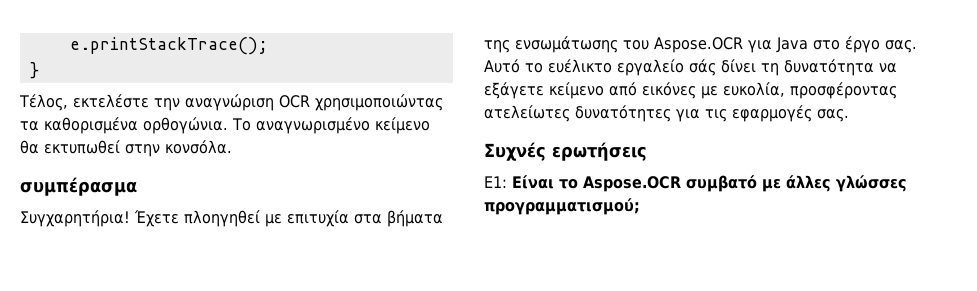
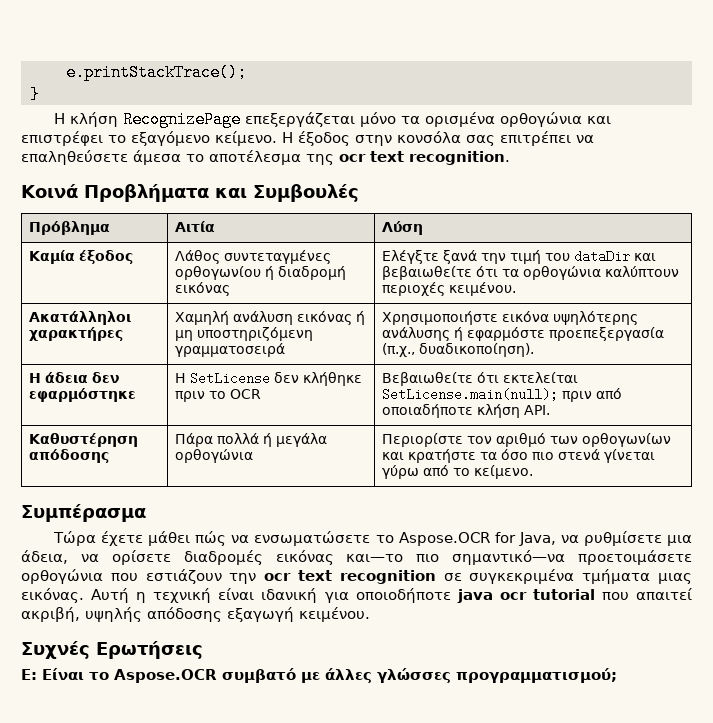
[19,94,443,111] [20,117,430,134] [20,140,232,157] [20,177,137,196] [20,210,443,227] [484,36,917,53] [484,59,897,76] [484,82,897,99] [484,105,849,122] Τέλος, εκτελέστε την αναγνώριση OCR χρησιμοποιώντας τα καθορισμένα ορθογώνια. Το αναγνωρισμένο κείμενο θα εκτυπωθεί στην κονσόλα. // συμπέρασμα // Συγχαρητήρια! Έχετε πλοηγηθεί με επιτυχία στα βήματα της ενσωμάτωσης του Aspose.OCR για Java στο έργο σας. Αυτό το ευέλικτο εργαλείο σάς δίνει τη δυνατότητα να εξάγετε κείμενο από εικόνες με ευκολία, προσφέροντας ατελείωτες δυνατότητες για τις εφαρμογές σας. -> [54,111,612,128] [21,131,594,146] [21,150,510,165] [21,184,359,202] [28,221,110,235] [174,221,215,233] [381,221,423,235] [28,250,133,264] [174,250,331,264] [174,266,346,280] [174,282,230,296] [381,250,656,264] [381,266,679,280] [381,282,516,296] [28,311,131,325] [28,327,123,341] [174,311,365,325] [174,327,313,341] [174,343,285,357] [381,311,638,325] [381,327,664,341] [381,343,534,357] [28,372,120,384] [28,388,136,402] [174,372,362,386] [174,389,261,402] [381,372,578,386] [381,388,622,402] [381,404,550,418] [28,433,138,447] [28,449,109,463] [174,433,327,447] [174,449,253,463] [381,433,671,447] [381,449,655,463] [381,465,533,479] [21,504,146,522] [53,531,693,546] [21,550,692,565] [21,569,692,584] [21,588,692,603] [21,607,370,622] Η κλήση RecognizePage επεξεργάζεται μόνο τα ορισμένα ορθογώνια και επιστρέφει το εξαγόμενο κείμενο. Η έξοδος στην κονσόλα σας επιτρέπει να επαληθεύσετε άμεσα το αποτέλεσμα της ocr text recognition. // Κοινά Προβλήματα και Συμβουλές // Πρόβλημα | Αιτία | Λύση // Καμία έξοδος | Λάθος συντεταγμένες ορθογωνίου ή διαδρομή εικόνας | Ελέγξτε ξανά την τιμή του dataDir και βεβαιωθείτε ότι τα ορθογώνια καλύπτουν περιοχές κειμένου. // Ακατάλληλοι χαρακτήρες | Χαμηλή ανάλυση εικόνας ή μη υποστηριζόμενη γραμματοσειρά | Χρησιμοποιήστε εικόνα υψηλότερης ανάλυσης ή εφαρμόστε προεπεξεργασία (π.χ., δυαδικοποίηση). // Η άδεια δεν εφαρμόστηκε | Η SetLicense δεν κλήθηκε πριν το OCR | Βεβαιωθείτε ότι εκτελείται SetLicense.main(null); πριν από οποιαδήποτε κλήση API. // Καθυστέρηση απόδοσης | Πάρα πολλά ή μεγάλα ορθογώνια | Περιορίστε τον αριθμό των ορθογωνίων και κρατήστε τα όσο πιο στενά γίνεται γύρω από το κείμενο. // Συμπέρασμα // Τώρα έχετε μάθει πώς να ενσωματώσετε το Aspose.OCR for Java, να ρυθμίσετε μια άδεια, να ορίσετε διαδρομές εικόνας και—το πιο σημαντικό—να προετοιμάσετε ορθογώνια που εστιάζουν την ocr text recognition σε συγκεκριμένα τμήματα μιας εικόνας. Αυτή η τεχνική είναι ιδανική για οποιοδήποτε java ocr tutorial που απαιτεί ακριβή, υψηλής απόδοσης εξαγωγή κειμένου.
[552,142,647,161] [484,176,507,188] ερωτήσεις // Ε1: -> [96,641,203,659] [21,669,37,680] Ερωτήσεις // Ε:

